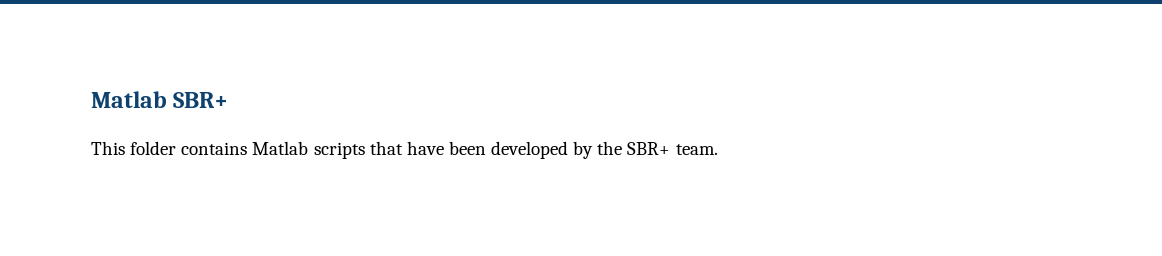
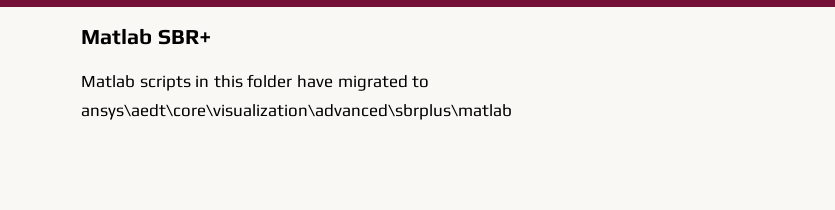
[91,141,718,159] This folder contains Matlab scripts that have been developed by the SBR+ team. -> [81,74,430,91] [81,104,512,120] Matlab scripts in this folder have migrated to ansys\aedt\core\visualization\advanced\sbrplus\matlab

